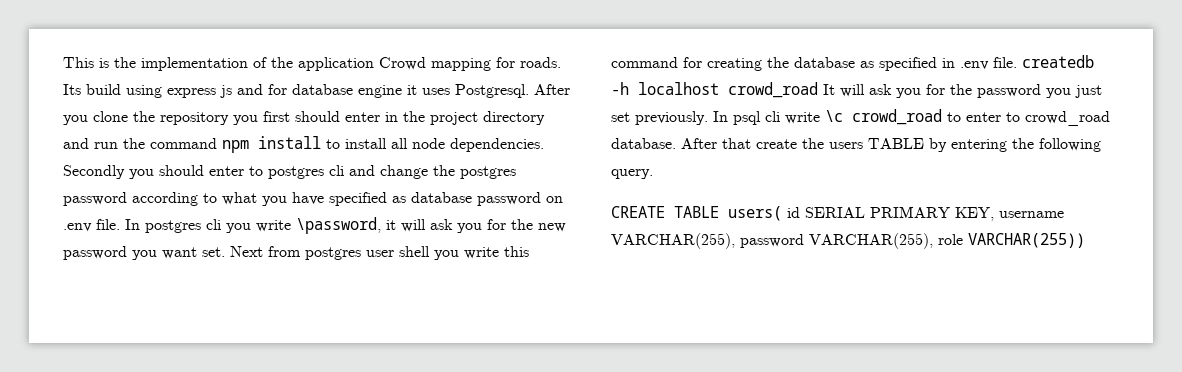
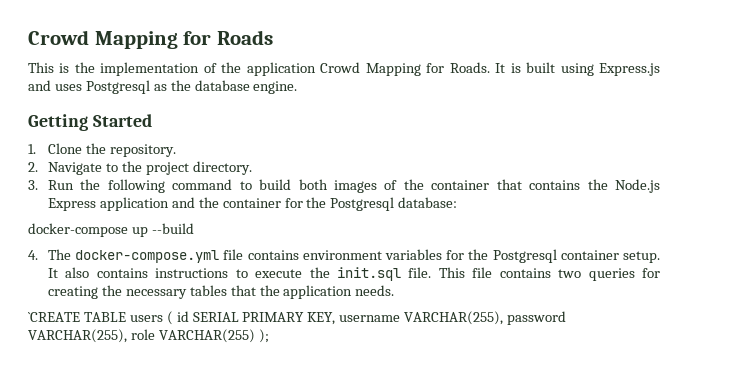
(63, 62) none -> [28,30,273,49] Crowd Mapping for Roads //
[431,57,561,71] [63,84,570,98] [63,111,545,125] [63,136,544,153] [63,165,516,179] [63,192,563,206] [63,217,566,234] [63,246,529,260] [611,55,1094,71] [611,82,1102,98] [611,109,1110,126] [611,138,1101,152] [611,169,653,179] [611,206,782,221] mapping for roads. Its build using express js and for database engine it uses Postgresql. After you clone the repository you first should enter in the project directory and run the command npm install to install all node dependencies. Secondly you should enter to postgres cli and change the postgres password according to what you have specified as database password on .env file. In postgres cli you write \password, it will ask you for the new password you want set. Next from postgres user shell you write this command for creating the database as specified in .env file. createdb -h localhost crowd_road It will ask you for the password you just set previously. In psql cli write \c crowd_road to enter to crowd_road database. After that create the users TABLE by entering the following query. // CREATE TABLE users( -> [365,62,660,76] [28,80,298,94] [28,114,152,131] [28,143,176,157] [28,161,252,175] [28,179,660,193] [47,197,458,211] [28,223,194,237] [28,249,660,263] [47,267,660,281] [47,285,395,299] [28,311,173,325] Mapping for Roads. It is built using Express.js and uses Postgresql as the database engine. // Getting Started // 1. Clone the repository. // 2. Navigate to the project directory. // 3. Run the following command to build both images of the container that contains the Node.js Express application and the container for the Postgresql database: // docker-compose up --build // 4. The docker-compose.yml file contains environment variables for the Postgresql container setup. It also contains instructions to execute the init.sql file. This file contains two queries for creating the necessary tables that the application needs. // `CREATE TABLE users (
[968,233,1085,248] VARCHAR(255)) -> [158,329,269,343] VARCHAR(255) );

